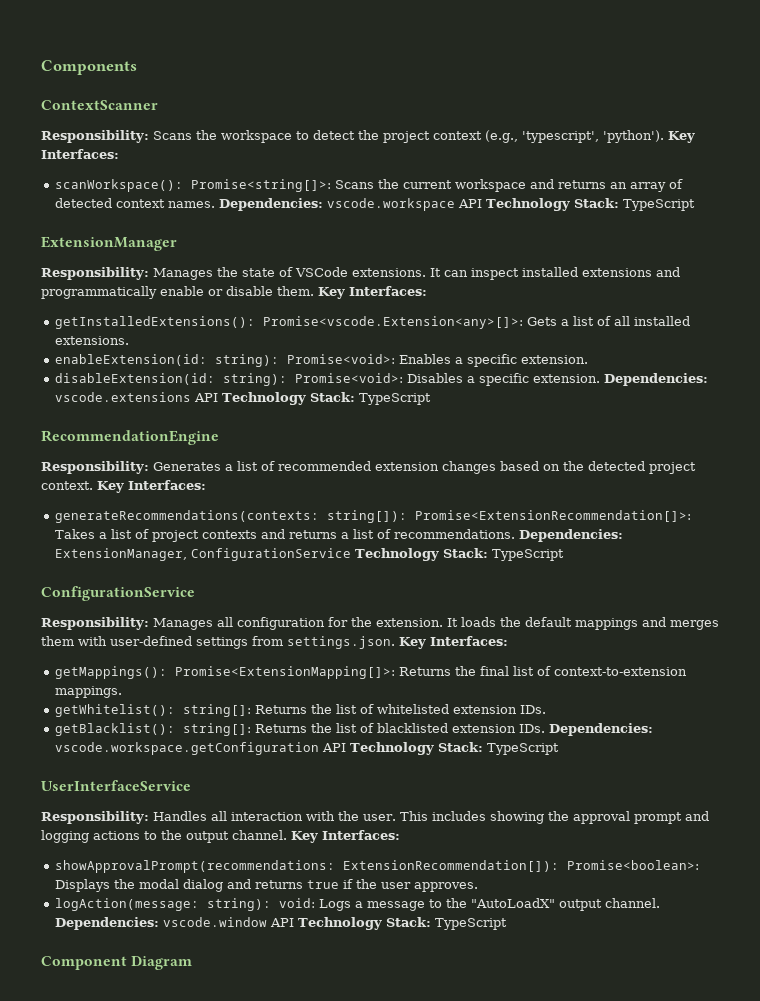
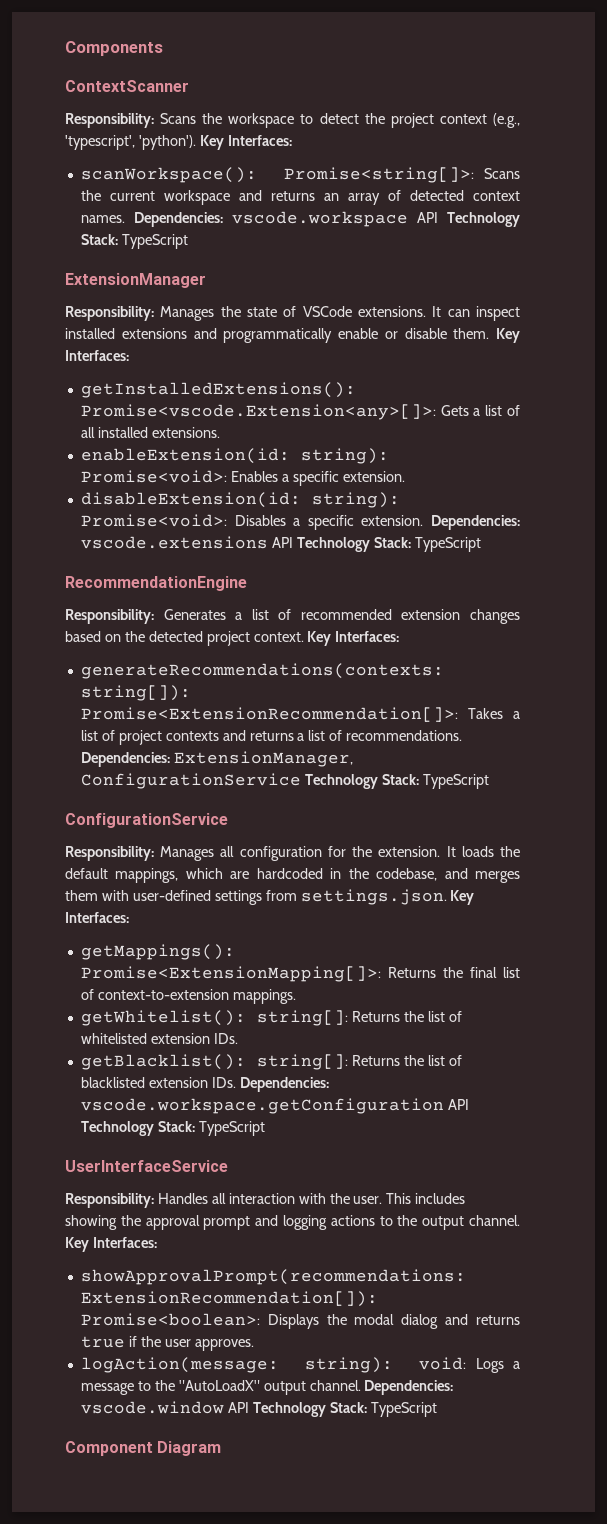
[575,618,638,630] mappings -> [115,868,438,883] mappings, which are hardcoded in the codebase,

